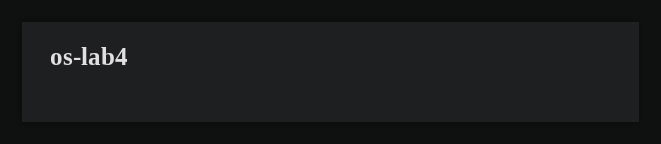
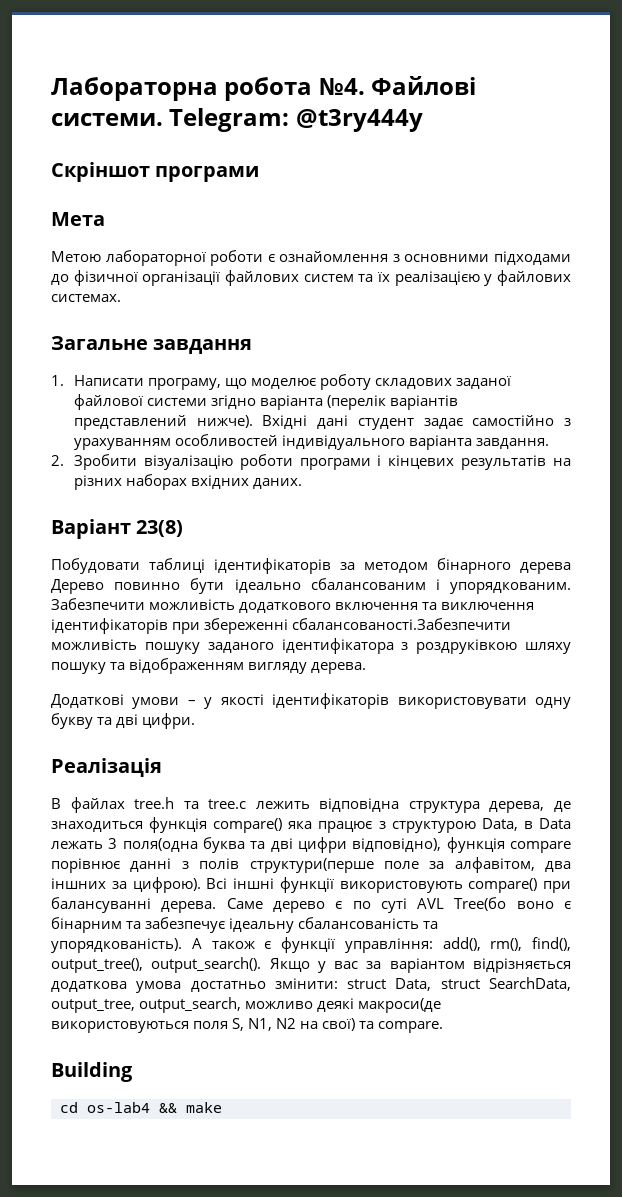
[50,47,128,65] os-lab4 -> [51,76,477,101] [51,108,423,132] [51,162,260,182] [51,212,105,226] [51,250,571,266] [51,270,572,286] [51,294,121,302] [51,336,253,354] [51,374,512,390] [74,394,459,410] [74,415,571,430] [74,434,550,450] [51,454,572,470] [74,474,303,490] [51,519,184,539] [51,558,571,574] [51,578,571,594] [51,598,535,613] [51,618,512,634] [51,638,571,654] [51,658,367,674] [51,693,571,709] [51,713,196,729] [51,758,162,777] [51,797,571,813] [51,817,571,833] [51,837,571,853] [51,857,571,873] [51,877,571,893] [51,897,572,913] [51,917,439,933] [51,937,571,953] [51,957,571,973] [51,977,571,993] [51,997,442,1013] [51,1018,444,1033] [51,1062,133,1082] [60,1102,222,1113] Лабораторна робота №4. Файлові системи. Telegram: @t3ry444y // Скріншот програми // Мета // Метою лабораторної роботи є ознайомлення з основними підходами до фізичної організації файлових систем та їх реалізацією у файлових системах. // Загальне завдання // 1. Написати програму, що моделює роботу складових заданої файлової системи згідно варіанта (перелік варіантів представлений нижче). Вхідні дані студент задає самостійно з урахуванням особливостей індивідуального варіанта завдання. // 2. Зробити візуалізацію роботи програми і кінцевих результатів на різних наборах вхідних даних. // Варіант 23(8) // Побудовати таблиці ідентифікаторів за методом бінарного дерева Дерево повинно бути ідеально сбалансованим і упорядкованим. Забезпечити можливість додаткового включення та виключення ідентифікаторів при збереженні сбалансованості.Забезпечити можливість пошуку заданого ідентифікатора з роздруківкою шляху пошуку та відображенням вигляду дерева. // Додаткові умови – у якості ідентифікаторів використовувати одну букву та дві цифри. // Реалізація // В файлах tree.h та tree.c лежить відповідна структура дерева, де знаходиться функція compare() яка працює з структурою Data, в Data лежать 3 поля(одна буква та дві цифри відповідно), функція compare порівнює данні з полів структури(перше поле за алфавітом, два іншних за цифрою). Всі іншні функції використовують compare() при балансуванні дерева. Саме дерево є по суті AVL Tree(бо воно є бінарним та забезпечує ідеальну сбалансованість та упорядкованість). А також є функції управління: add(), rm(), find(), output_tree(), output_search(). Якщо у вас за варіантом відрізняється додаткова умова достатньо змінити: struct Data, struct SearchData, output_tree, output_search, можливо деякі макроси(де використовуються поля S, N1, N2 на свої) та compare. // Building // cd os-lab4 && make

